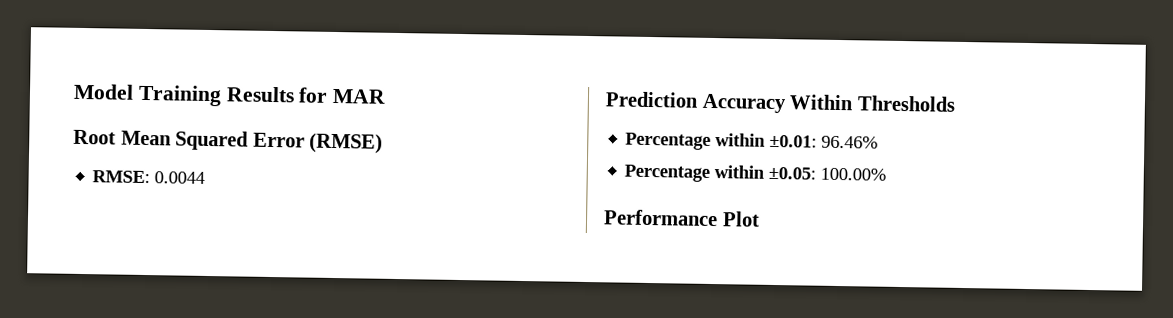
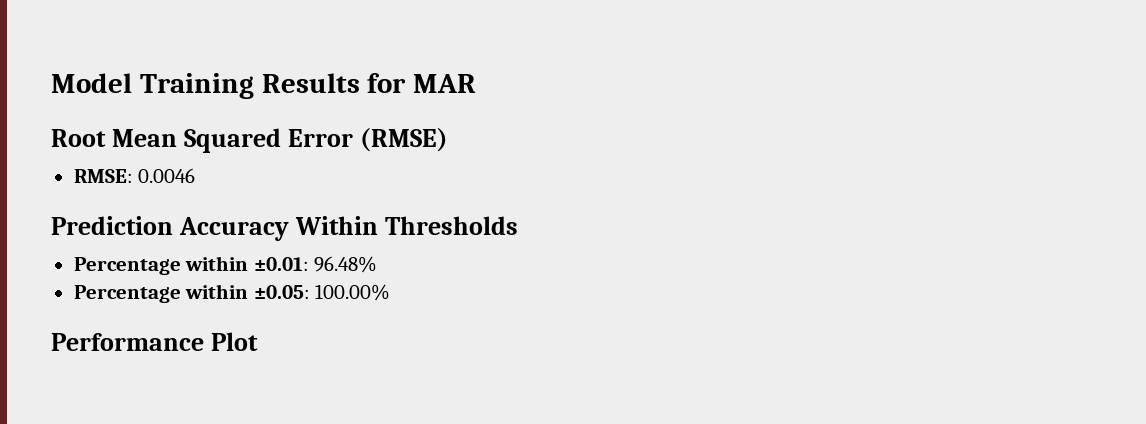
[154,171,206,184] 0.0044 -> [138,168,196,183] 0.0046
[821,135,879,149] 96.46% -> [314,256,378,273] 96.48%

